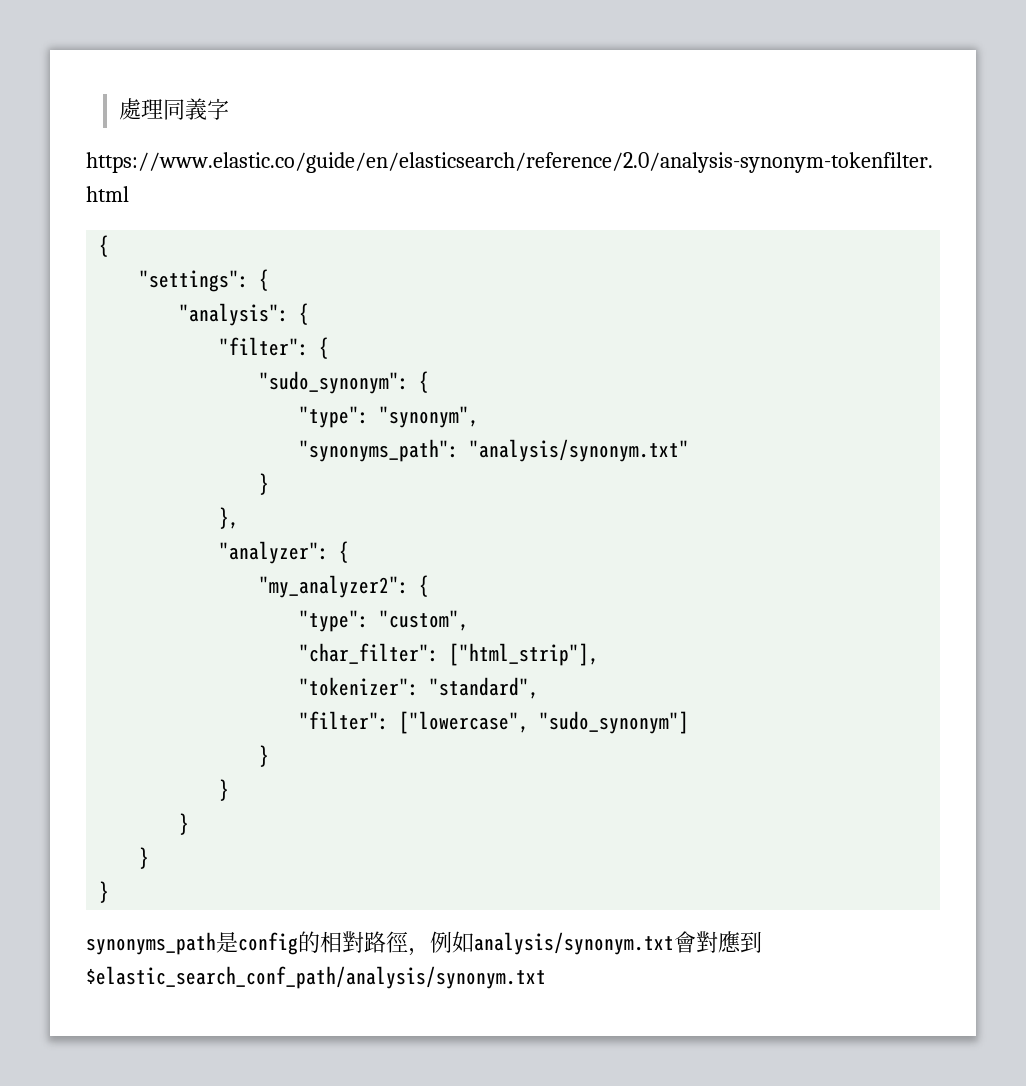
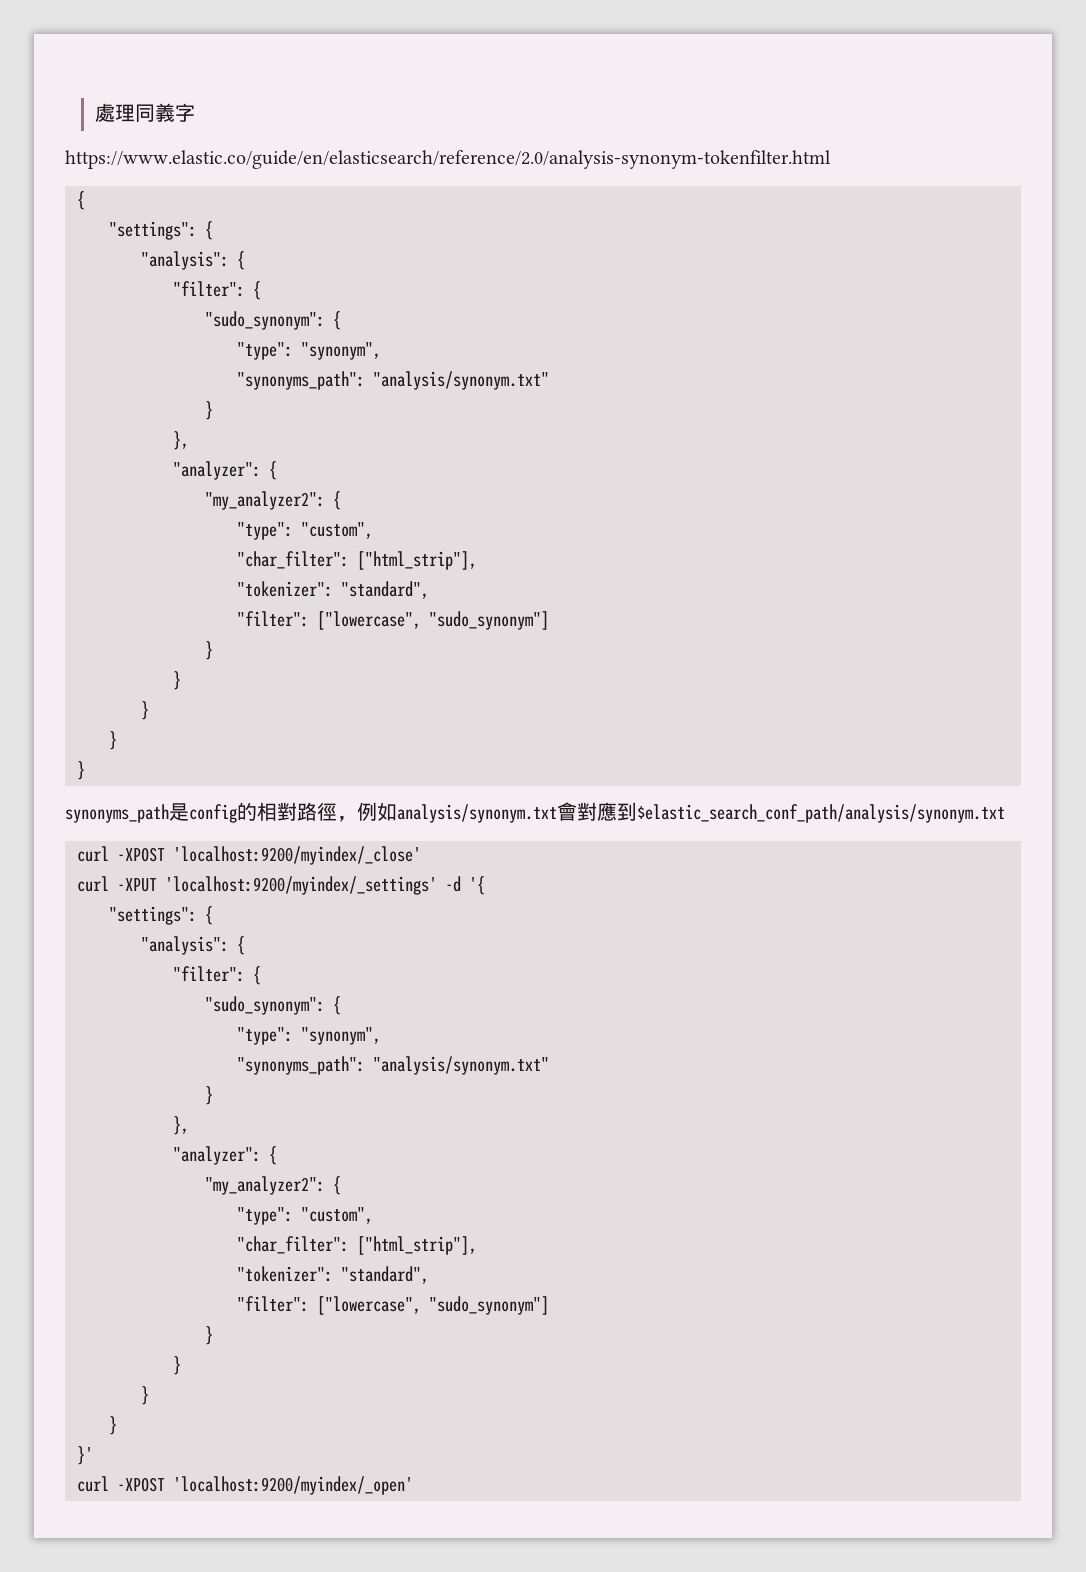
(546, 977) none -> [77,846,421,865] [77,876,485,895] [109,906,213,925] [141,936,245,955] [173,966,261,985] [205,996,341,1015] [237,1027,381,1045] [237,1056,549,1075] [205,1086,213,1105] [173,1116,189,1135] [173,1146,277,1165] [205,1176,341,1195] [237,1207,373,1225] [237,1236,477,1255] [237,1266,429,1284] [237,1296,549,1315] [205,1326,213,1345] [173,1356,181,1375] [141,1386,149,1405] [109,1416,117,1435] [77,1446,93,1465] [77,1476,413,1495] // curl -XPOST 'localhost:9200/myindex/_close' // curl -XPUT 'localhost:9200/myindex/_settings' -d '{ // "settings": { // "analysis": { // "filter": { // "sudo_synonym": { // "type": "synonym", // "synonyms_path": "analysis/synonym.txt" // } // }, // "analyzer": { // "my_analyzer2": { // "type": "custom", // "char_filter": ["html_strip"], // "tokenizer": "standard", // "filter": ["lowercase", "sudo_synonym"] // } // } // } // } // }' // curl -XPOST 'localhost:9200/myindex/_open'

